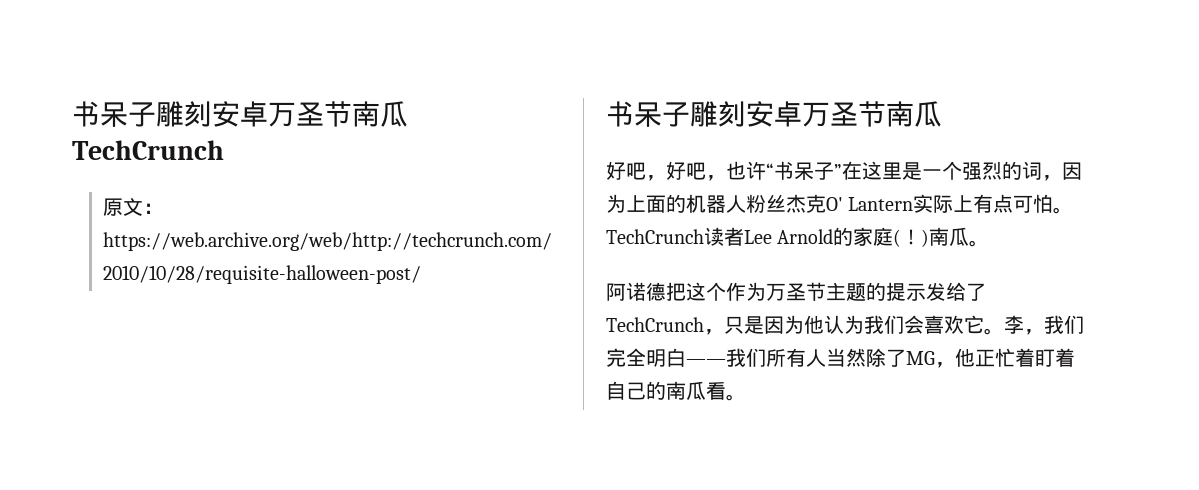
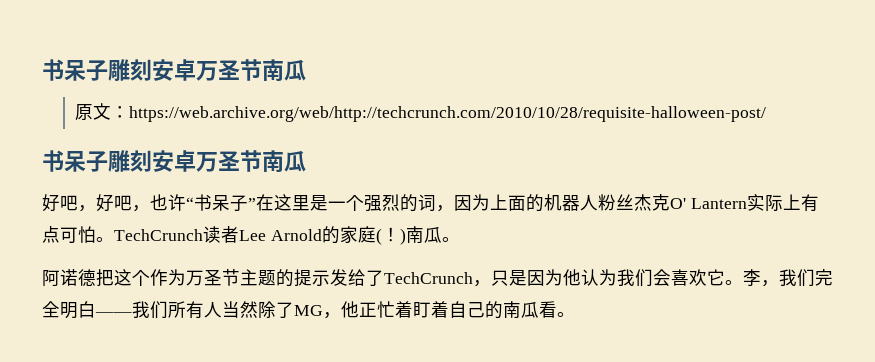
[72,101,408,127] [72,140,224,160] 书呆子雕刻安卓万圣节南瓜TechCrunch -> [42,59,306,82] 书呆子雕刻安卓万圣节南瓜

